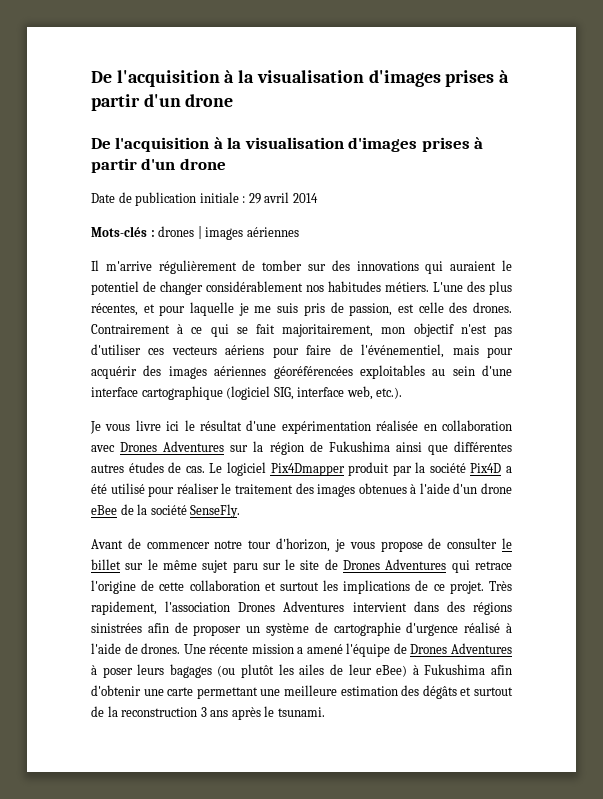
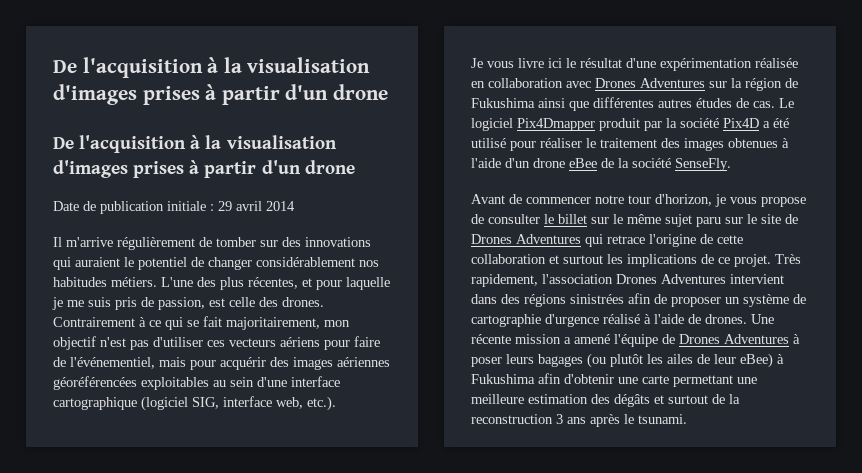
[91,226,299,240] // Mots-clés : drones | images aériennes -> (295, 206) none

